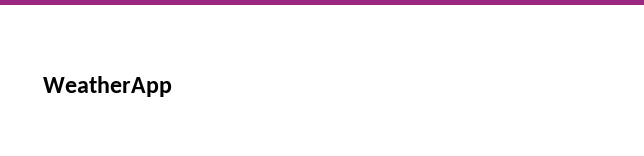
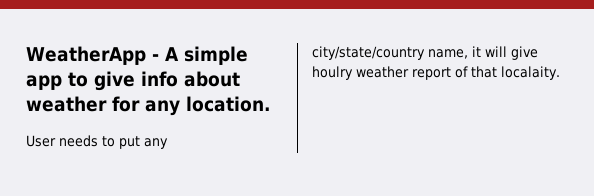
(172, 86) none -> [151,46,248,65] [26,71,240,91] [26,96,271,116] [26,135,168,149] [312,46,538,60] [312,66,560,80] - A simple app to give info about weather for any location. // User needs to put any city/state/country name, it will give houlry weather report of that localaity.

